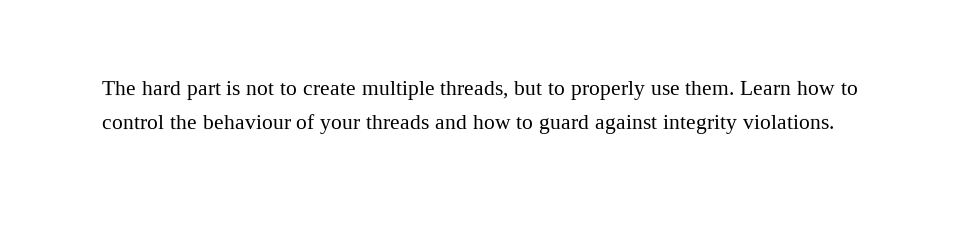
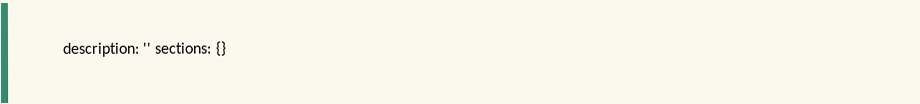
[101,80,858,101] [102,114,835,135] The hard part is not to create multiple threads, but to properly use them. Learn how to control the behaviour of your threads and how to guard against integrity violations. -> [62,41,227,57] description: '' sections: {}

